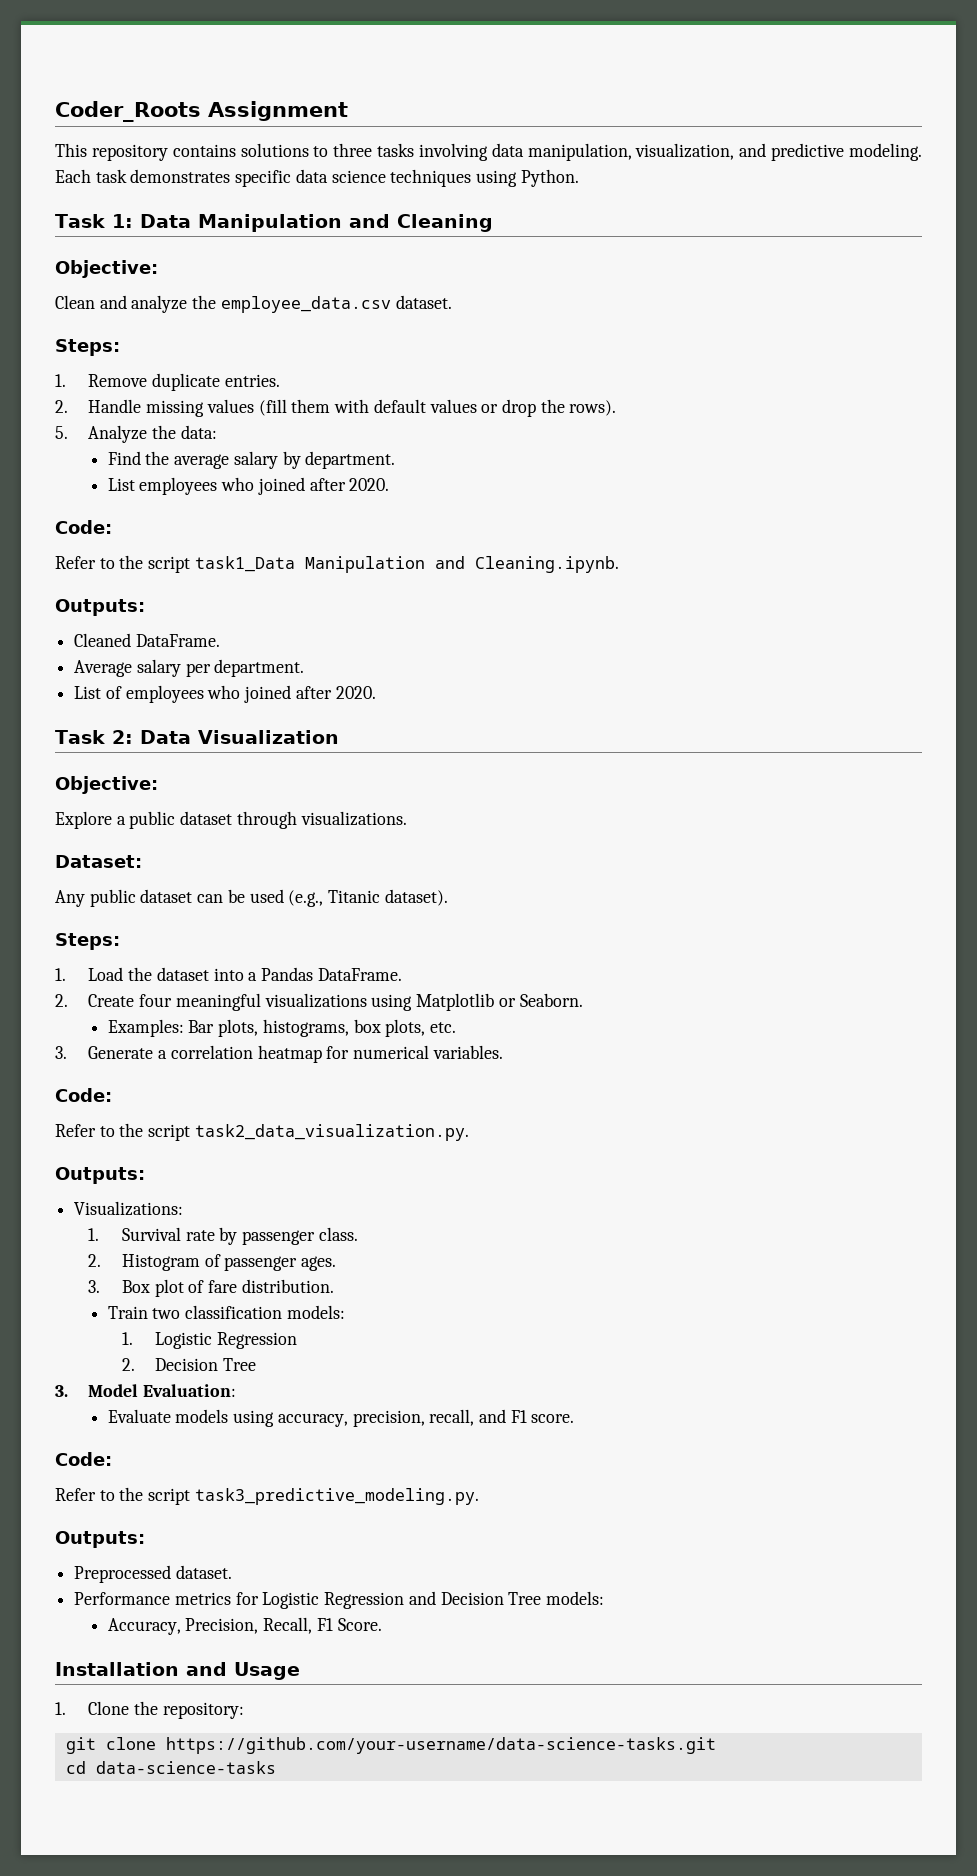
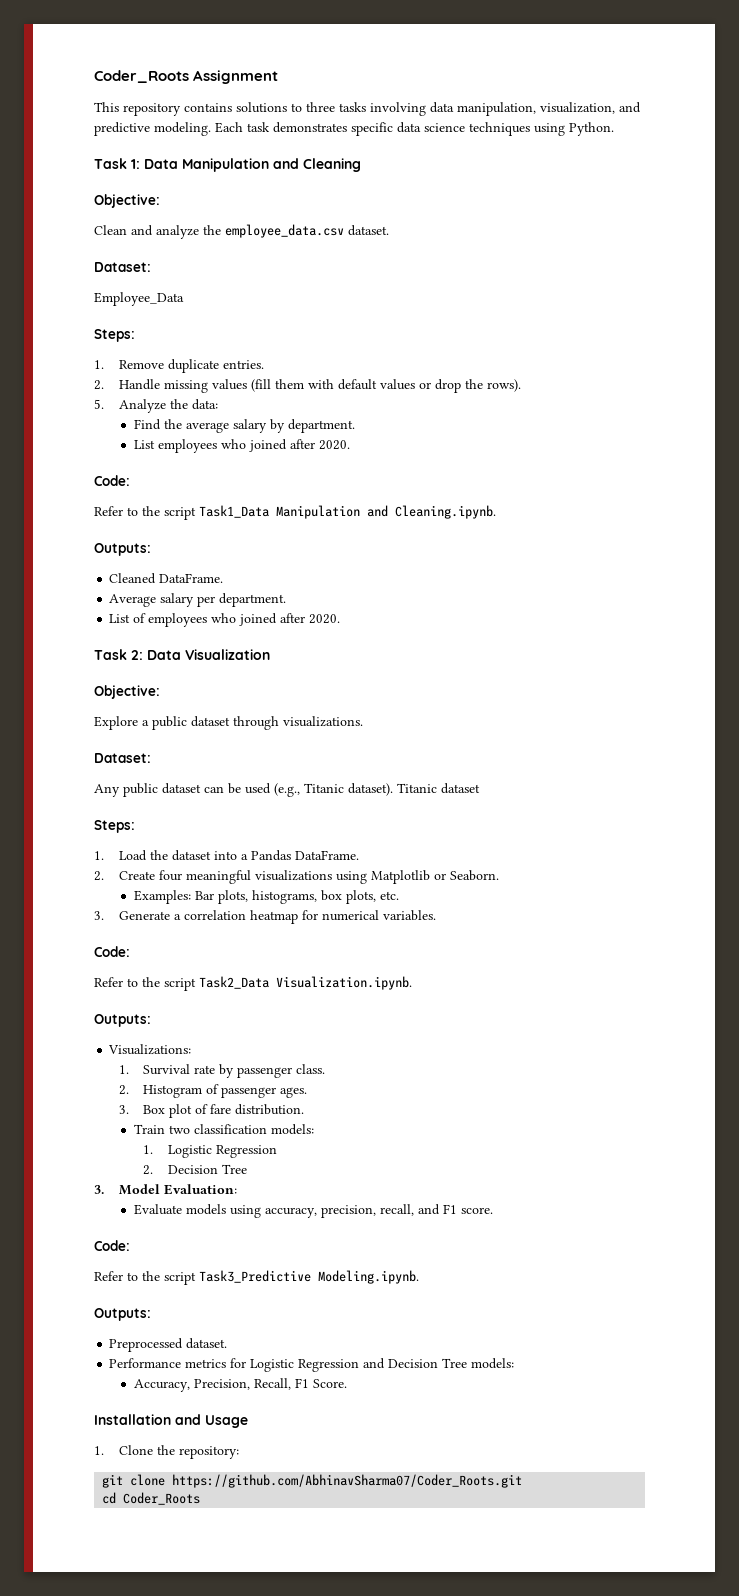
(452, 302) none -> [94,262,151,272] [94,292,184,306] // Dataset: // Employee_Data
[194,556,295,572] task1_Data -> [199,505,269,518] Task1_Data
(448, 897) none -> [397,783,480,794] Titanic dataset
[194,1124,469,1141] task2_data_visualization.py. -> [199,976,412,990] Task2_Data Visualization.ipynb.
[194,1488,479,1505] task3_predictive_modeling.py. -> [199,1270,419,1284] Task3_Predictive Modeling.ipynb.
[165,1737,716,1754] https://github.com/your-username/data-science-tasks.git -> [172,1474,523,1488] https://github.com/AbhinavSharma07/Coder_Roots.git
[95,1761,276,1774] data-science-tasks -> [123,1492,201,1505] Coder_Roots

